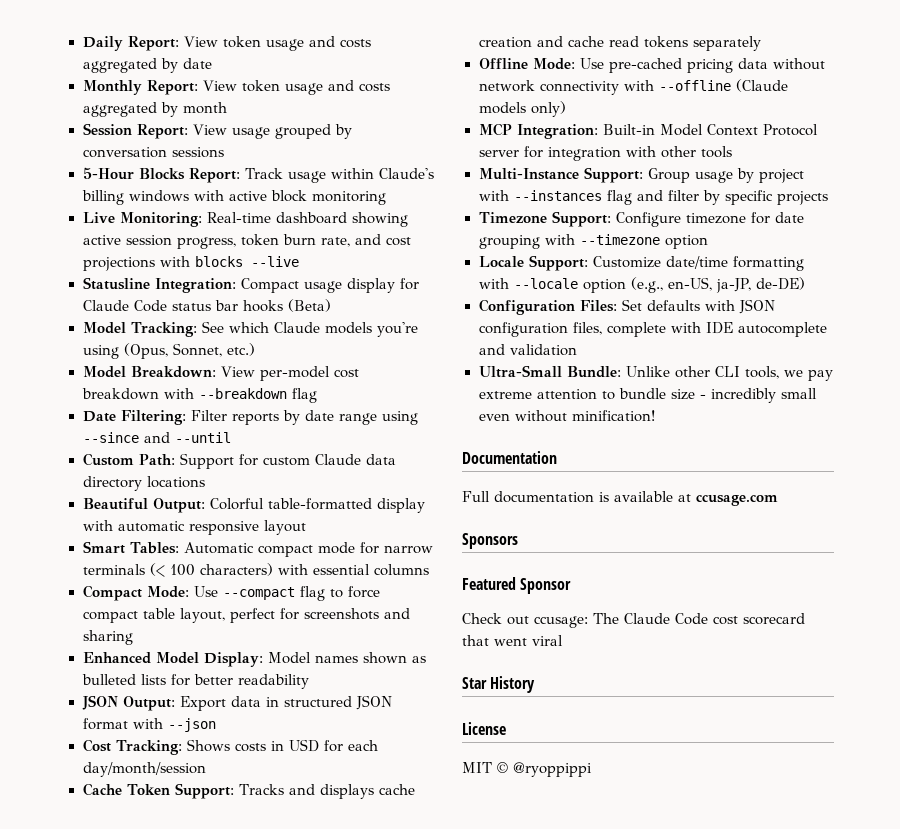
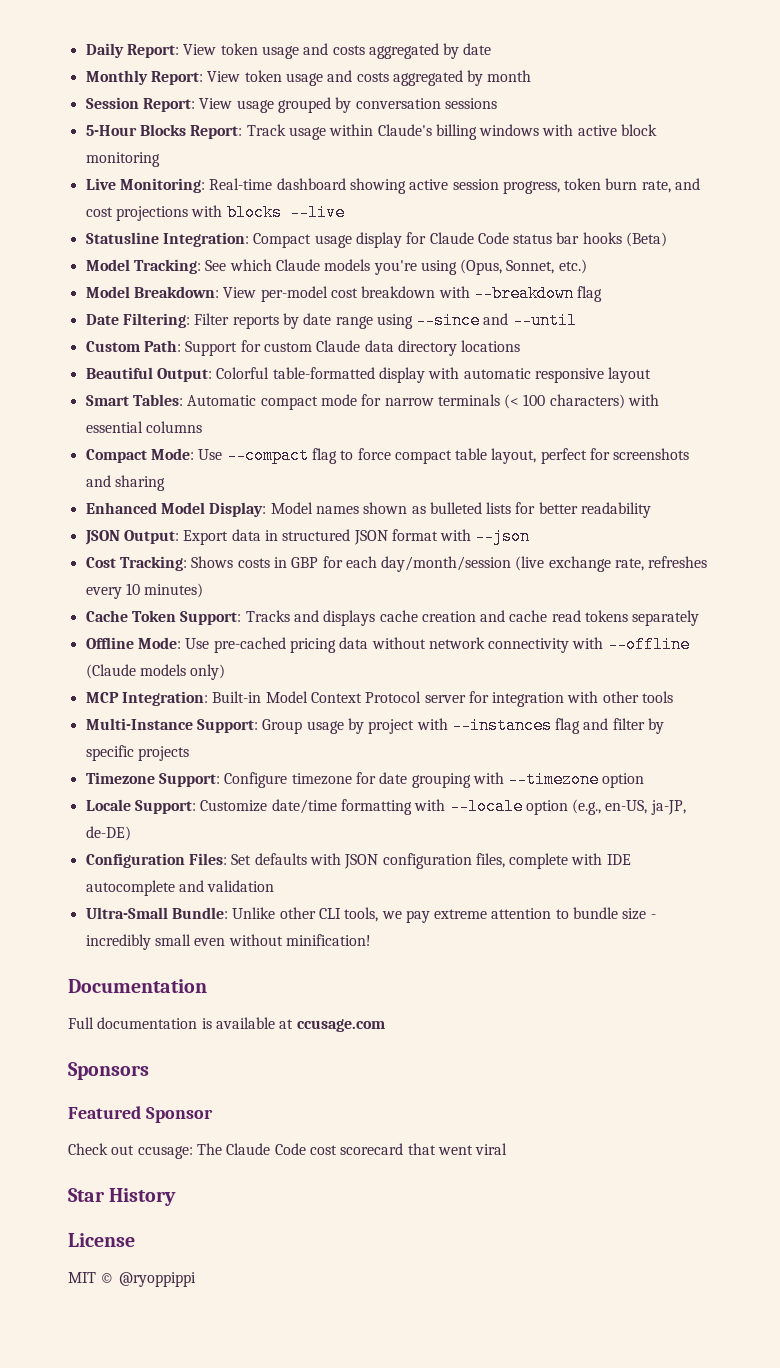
[289,739,320,752] USD -> [291,557,319,568] GBP
(206, 769) none -> [515,556,708,572] [85,583,204,599] (live exchange rate, refreshes every 10 minutes)

